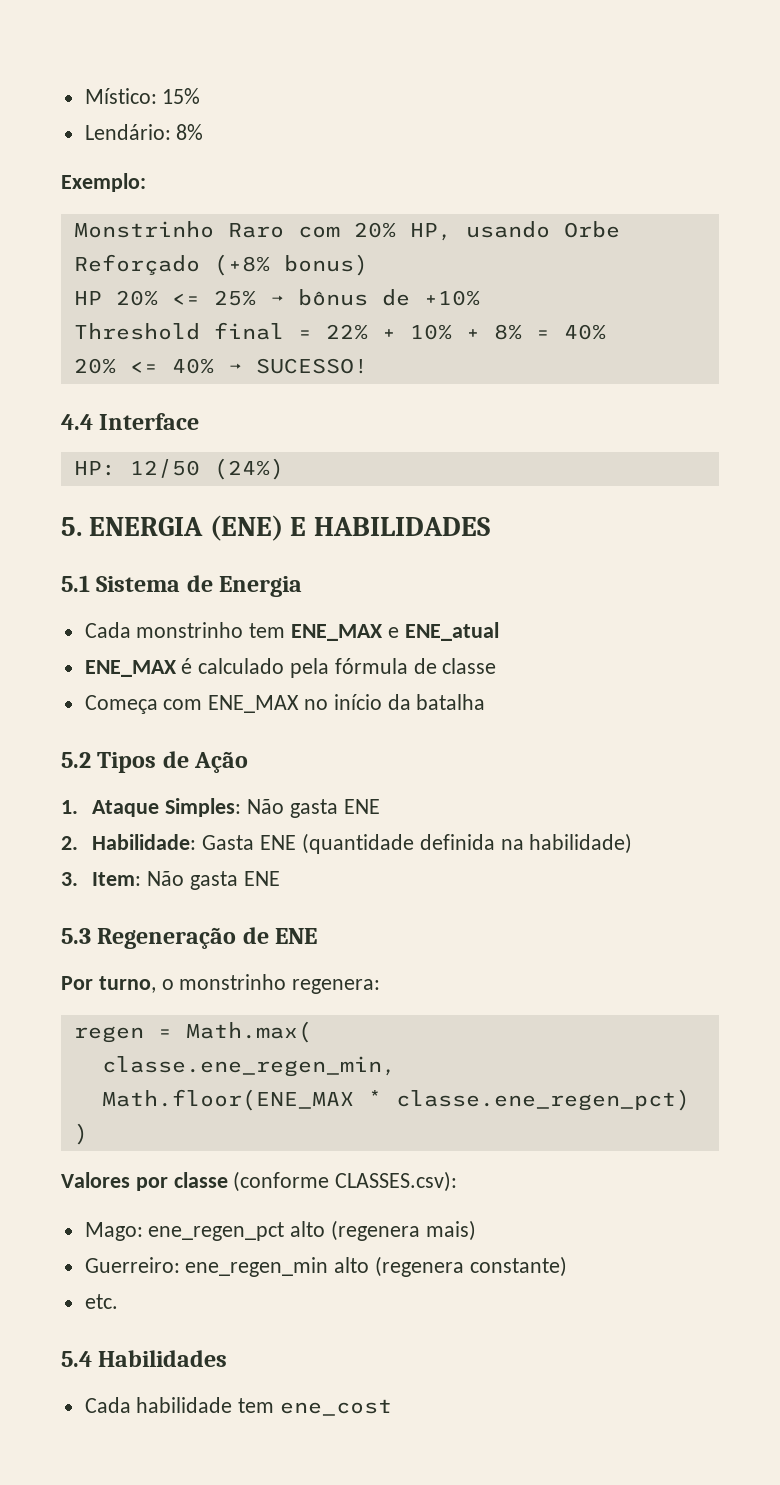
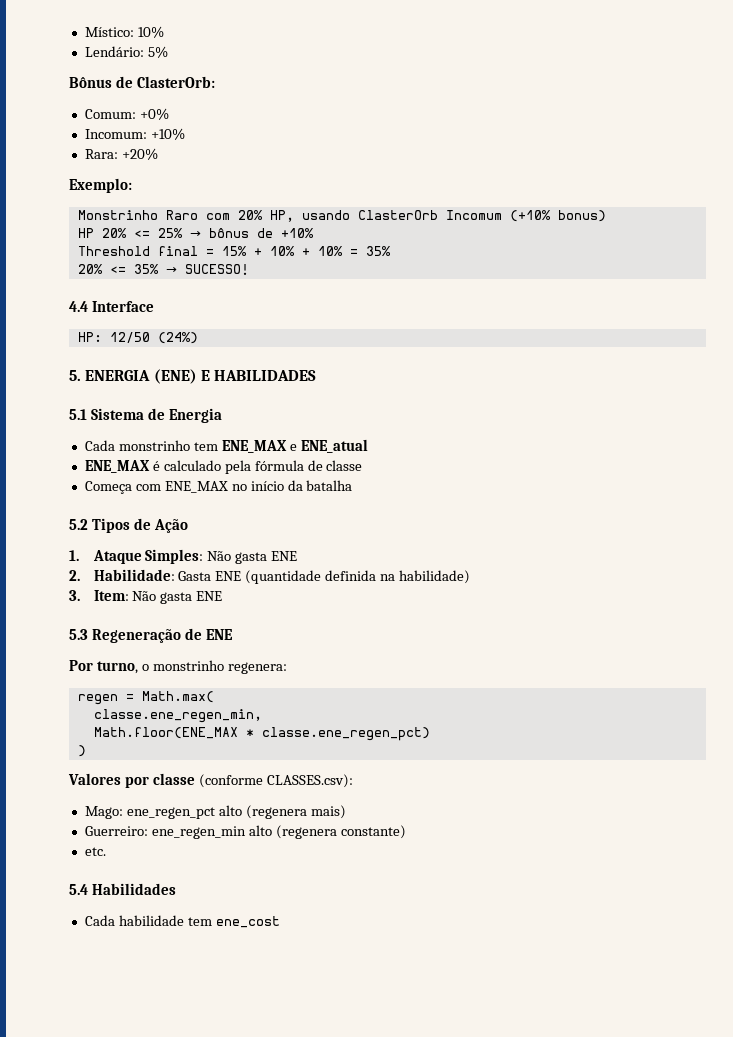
[162,88,201,104] 15% -> [137,26,164,38] 10%
[176,124,204,140] 8% -> [147,46,168,58] [69,76,215,88] [84,108,169,120] [84,128,185,140] [84,148,158,160] 5% // Bônus de ClasterOrb: // Comum: +0% // Incomum: +10% // Rara: +20%
[563,221,620,238] [73,254,270,276] Orbe Reforçado (+8% -> [357,210,551,222] ClasterOrb Incomum (+10%
[325,324,368,340] 22% -> [221,246,247,256] 15%
[493,324,606,340] [73,358,214,374] 8% = 40% // 20% <= 40% -> [317,246,391,256] [77,264,159,274] 10% = 35% // 20% <= 35%

